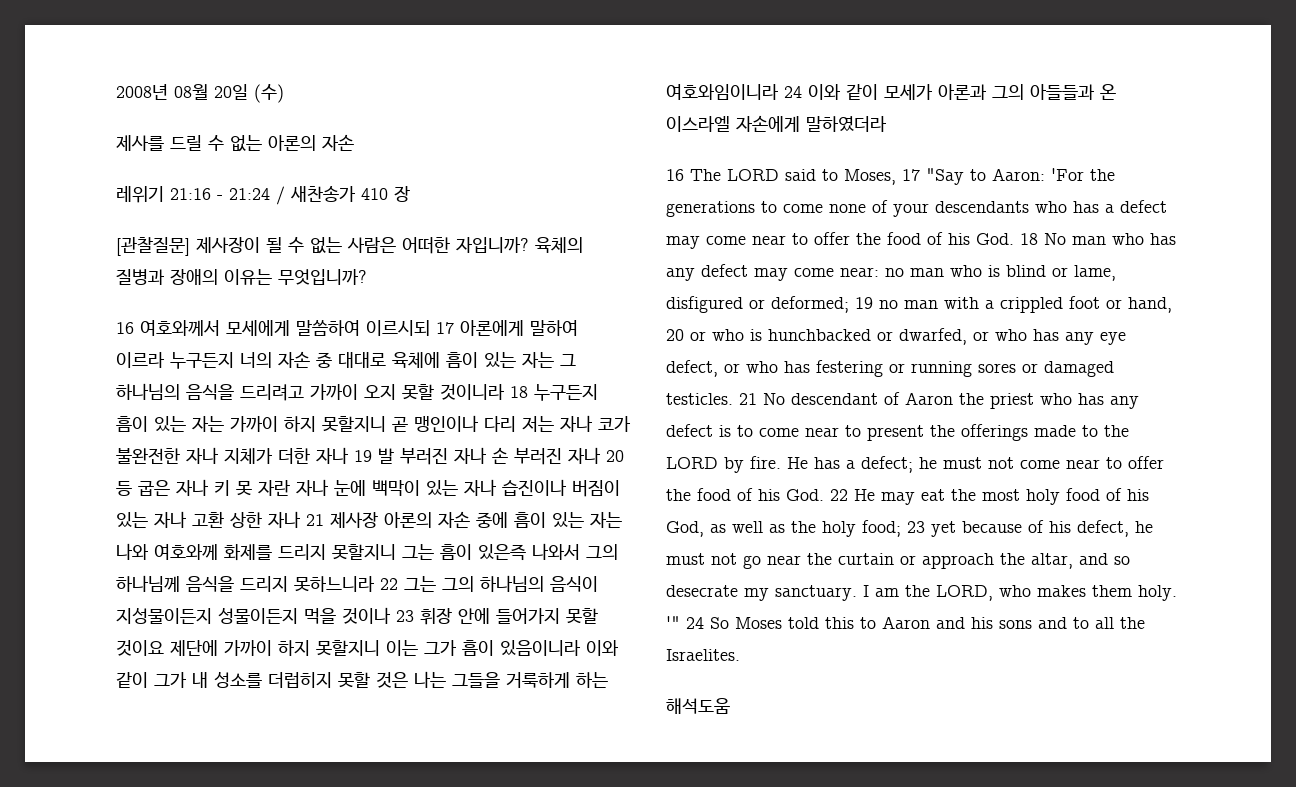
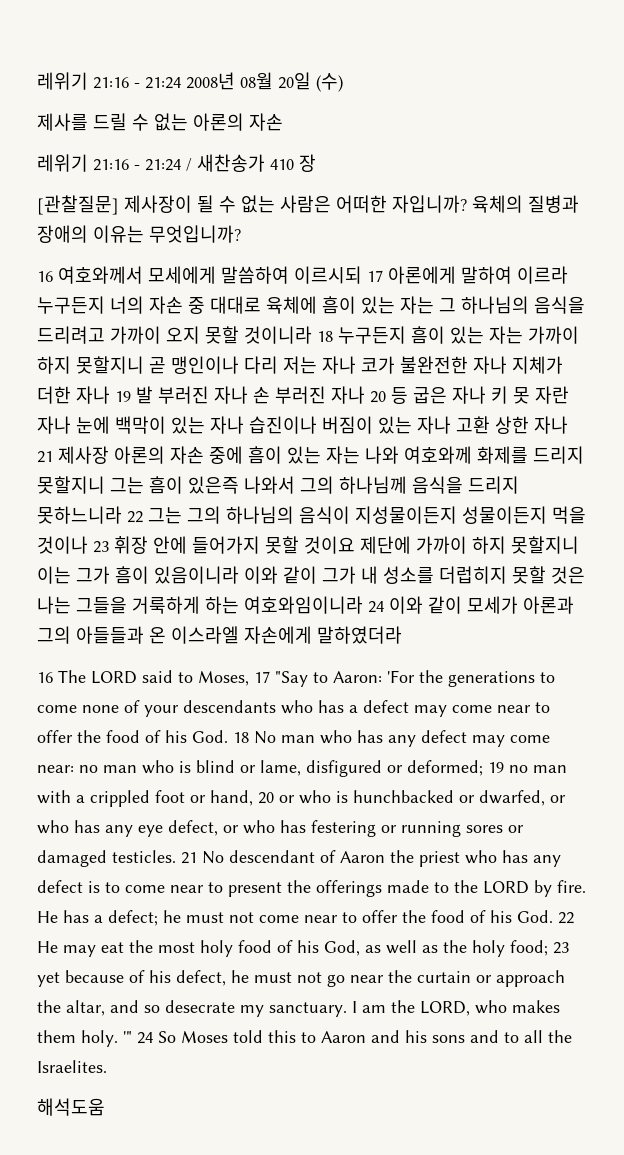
(116, 92) none -> [37,72,181,90] 레위기 21:16 - 21:24

